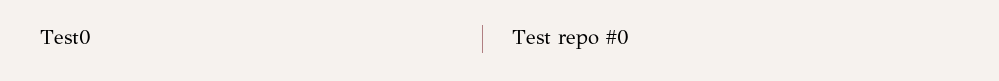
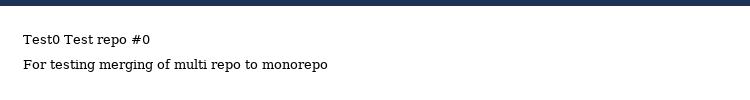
(91, 37) // -> (60, 39) none
(629, 37) none -> [23,59,328,72] // For testing merging of multi repo to monorepo

